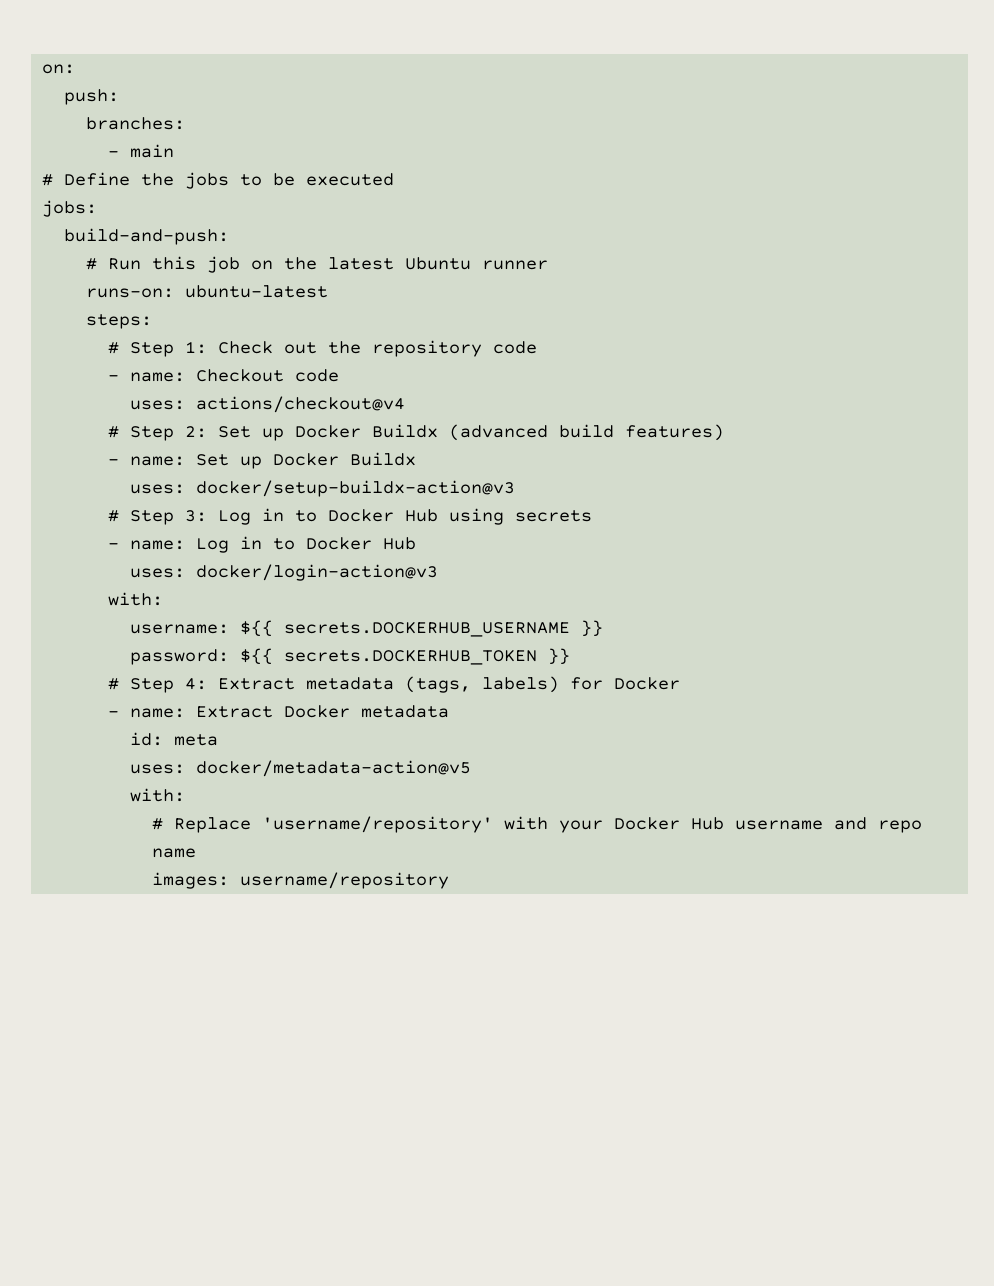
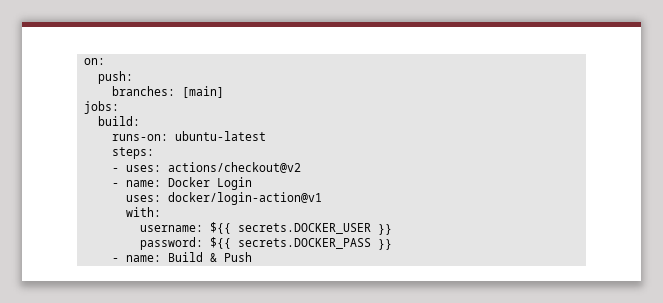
[107,144,174,158] [41,172,394,189] [41,200,97,217] [63,228,229,245] [85,256,548,273] [85,285,328,298] [85,314,152,329] [107,340,537,357] [107,369,339,382] [129,396,405,413] [107,424,724,441] [107,452,416,469] [129,480,515,497] [107,508,592,525] [107,536,416,553] [129,564,438,581] // - main // # Define the jobs to be executed // jobs: // build-and-push: // # Run this job on the latest Ubuntu runner // runs-on: ubuntu-latest // steps: // # Step 1: Check out the repository code // - name: Checkout code // uses: actions/checkout@v4 // # Step 2: Set up Docker Buildx (advanced build features) // - name: Set up Docker Buildx // uses: docker/setup-buildx-action@v3 // # Step 3: Log in to Docker Hub using secrets // - name: Log in to Docker Hub // uses: docker/login-action@v3 -> [182,86,225,98] [84,101,120,114] [98,116,141,126] [112,131,267,141] [112,147,155,159] [112,162,302,173] [112,177,253,190] [126,192,323,205] [main] // jobs: // build: // runs-on: ubuntu-latest // steps: // - uses: actions/checkout@v2 // - name: Docker Login // uses: docker/login-action@v1
[283,622,570,637] secrets.DOCKERHUB_USERNAME -> [238,223,372,234] secrets.DOCKER_USER
[283,648,570,665] [107,676,680,693] [107,705,449,718] [129,732,218,746] [129,760,471,777] [129,788,185,802] [151,816,922,833] [151,848,196,858] [151,872,449,889] secrets.DOCKERHUB_TOKEN }} // # Step 4: Extract metadata (tags, labels) for Docker // - name: Extract Docker metadata // id: meta // uses: docker/metadata-action@v5 // with: // # Replace 'username/repository' with your Docker Hub username and repo name // images: username/repository -> [238,238,393,250] [112,252,253,262] secrets.DOCKER_PASS }} // - name: Build & Push

